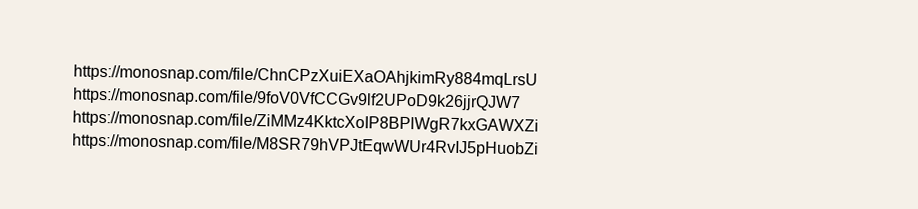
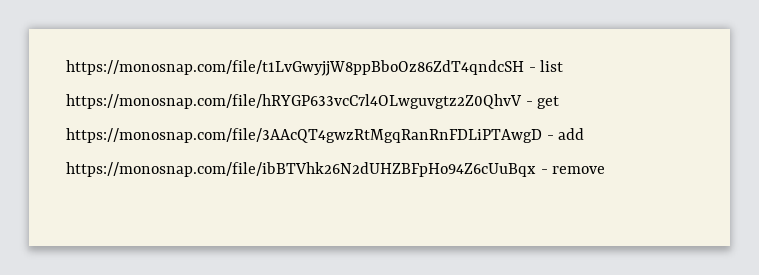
[73,64,538,89] [72,87,521,112] [72,110,539,135] [72,133,539,158] https://monosnap.com/file/ChnCPzXuiEXaOAhjkimRy884mqLrsU https://monosnap.com/file/9foV0VfCCGv9lf2UPoD9k26jjrQJW7 https://monosnap.com/file/ZiMMz4KktcXoIP8BPlWgR7kxGAWXZi https://monosnap.com/file/M8SR79hVPJtEqwWUr4RvIJ5pHuobZi -> [66,60,564,76] [66,94,560,109] [66,128,585,143] [66,162,606,177] https://monosnap.com/file/t1LvGwyjjW8ppBboOz86ZdT4qndcSH - list // https://monosnap.com/file/hRYGP633vcC7l4OLwguvgtz2Z0QhvV - get // https://monosnap.com/file/3AAcQT4gwzRtMgqRanRnFDLiPTAwgD - add // https://monosnap.com/file/ibBTVhk26N2dUHZBFpHo94Z6cUuBqx - remove

